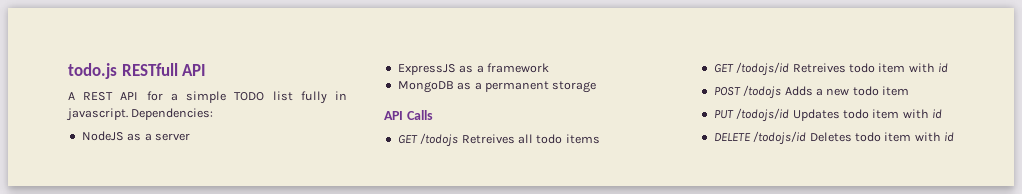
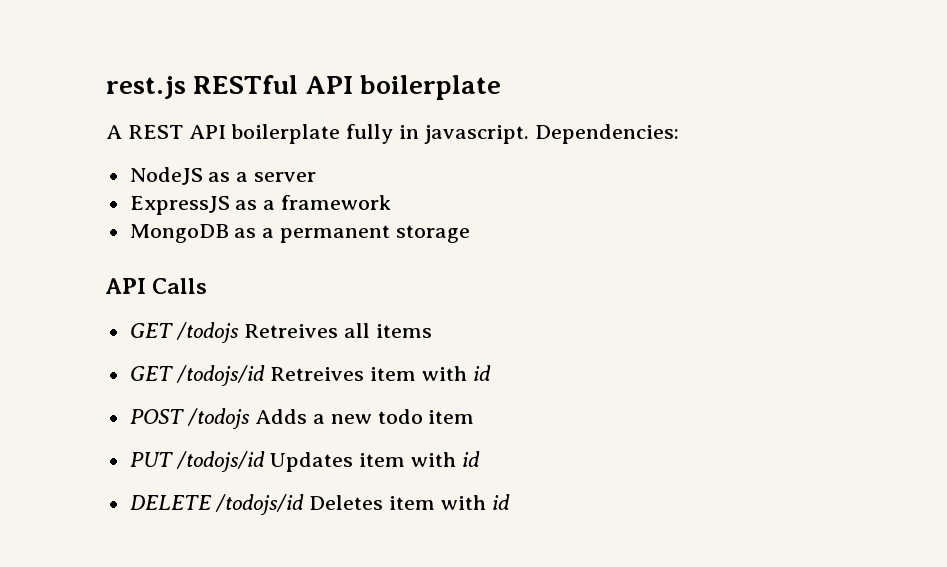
[68,63,207,79] todo.js RESTfull API -> [106,75,501,100] rest.js RESTful API boilerplate
[146,91,293,103] for a simple TODO list -> [231,124,341,144] boilerplate
[536,134,563,144] todo -> (371, 330) none
[848,63,875,73] todo -> (365, 374) none
[842,109,869,119] todo -> (354, 462) none
[854,132,881,142] todo -> (384, 502) none

